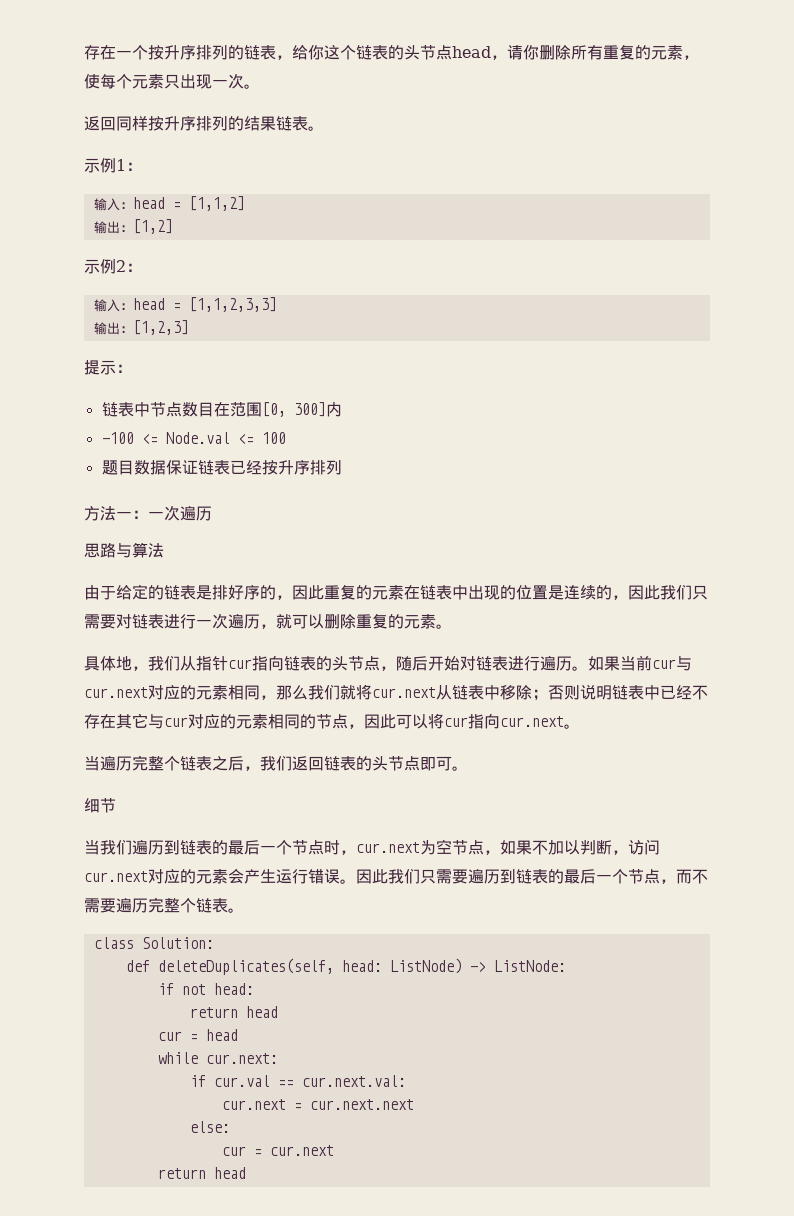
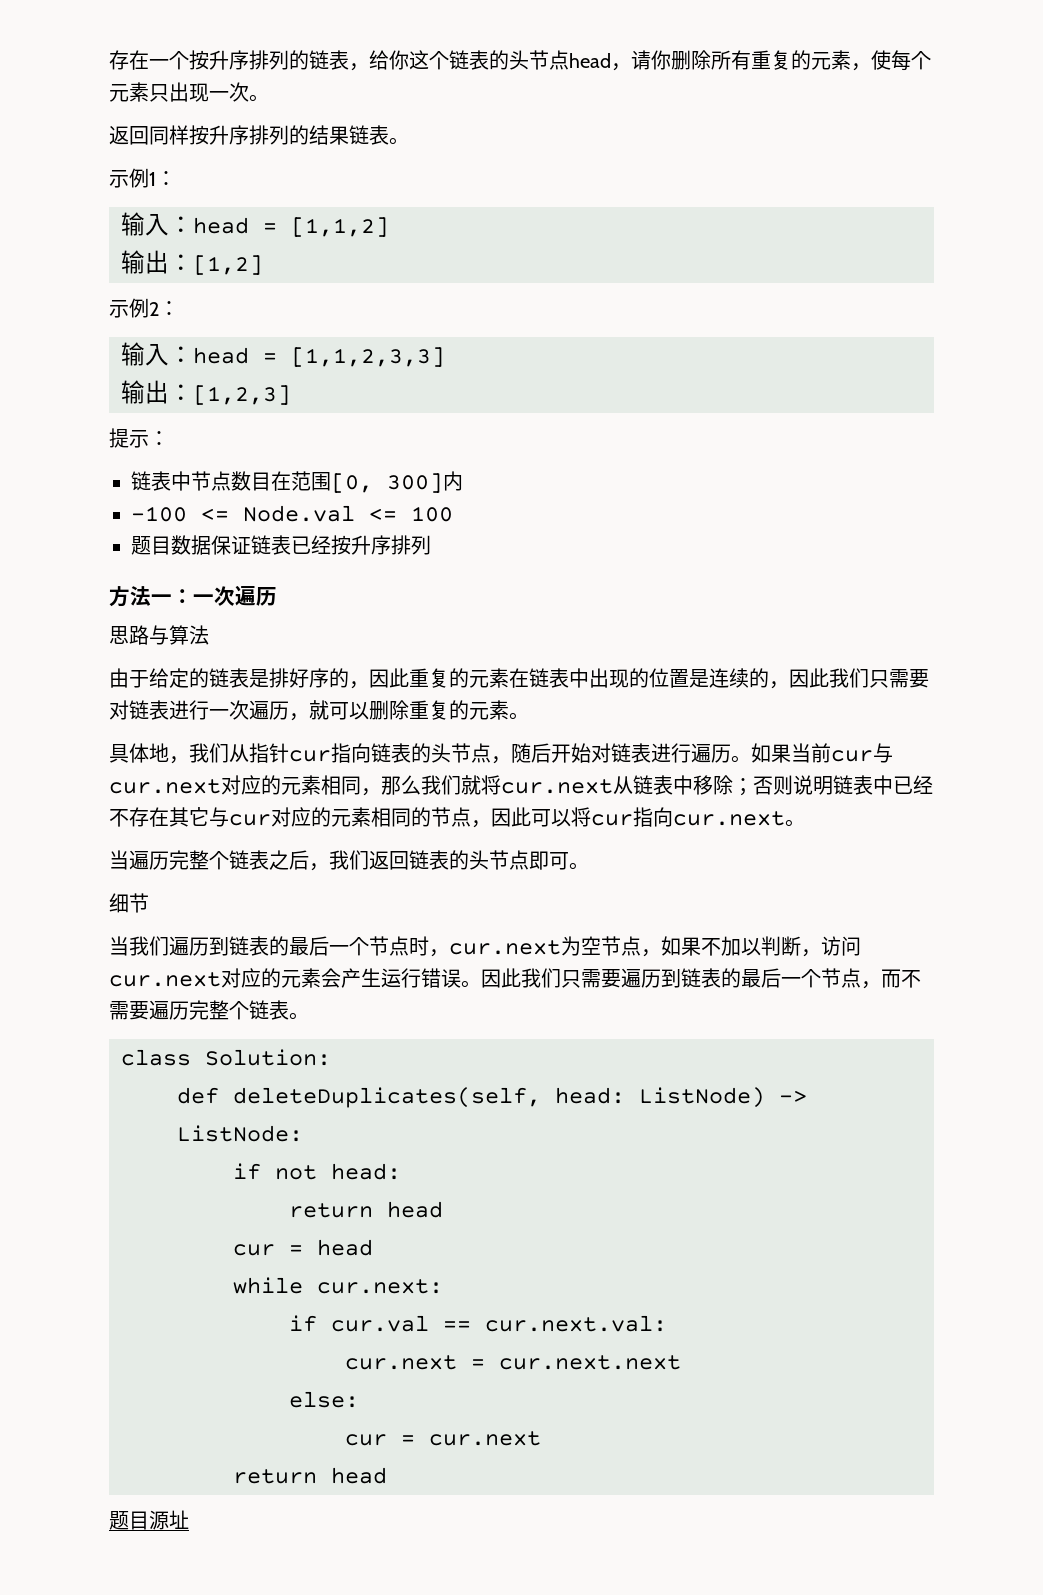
(246, 1173) none -> [109,1510,189,1530] // 题目源址

